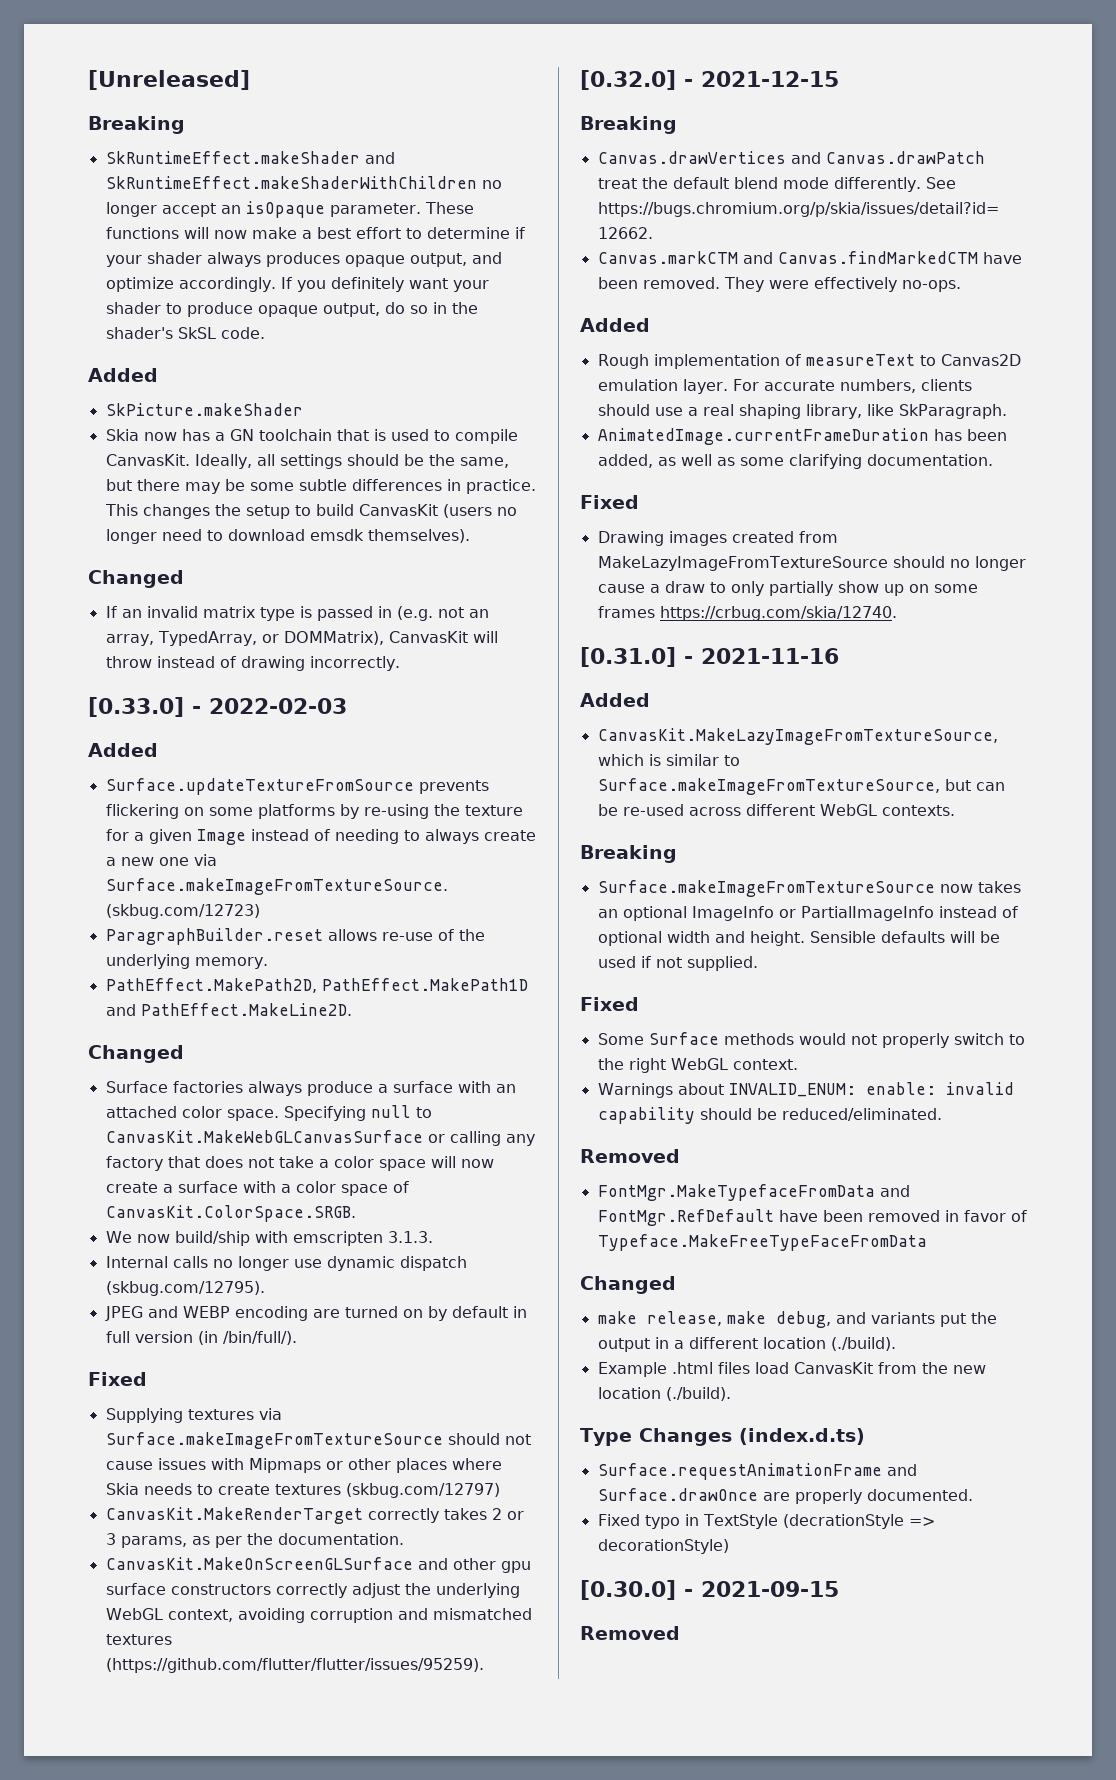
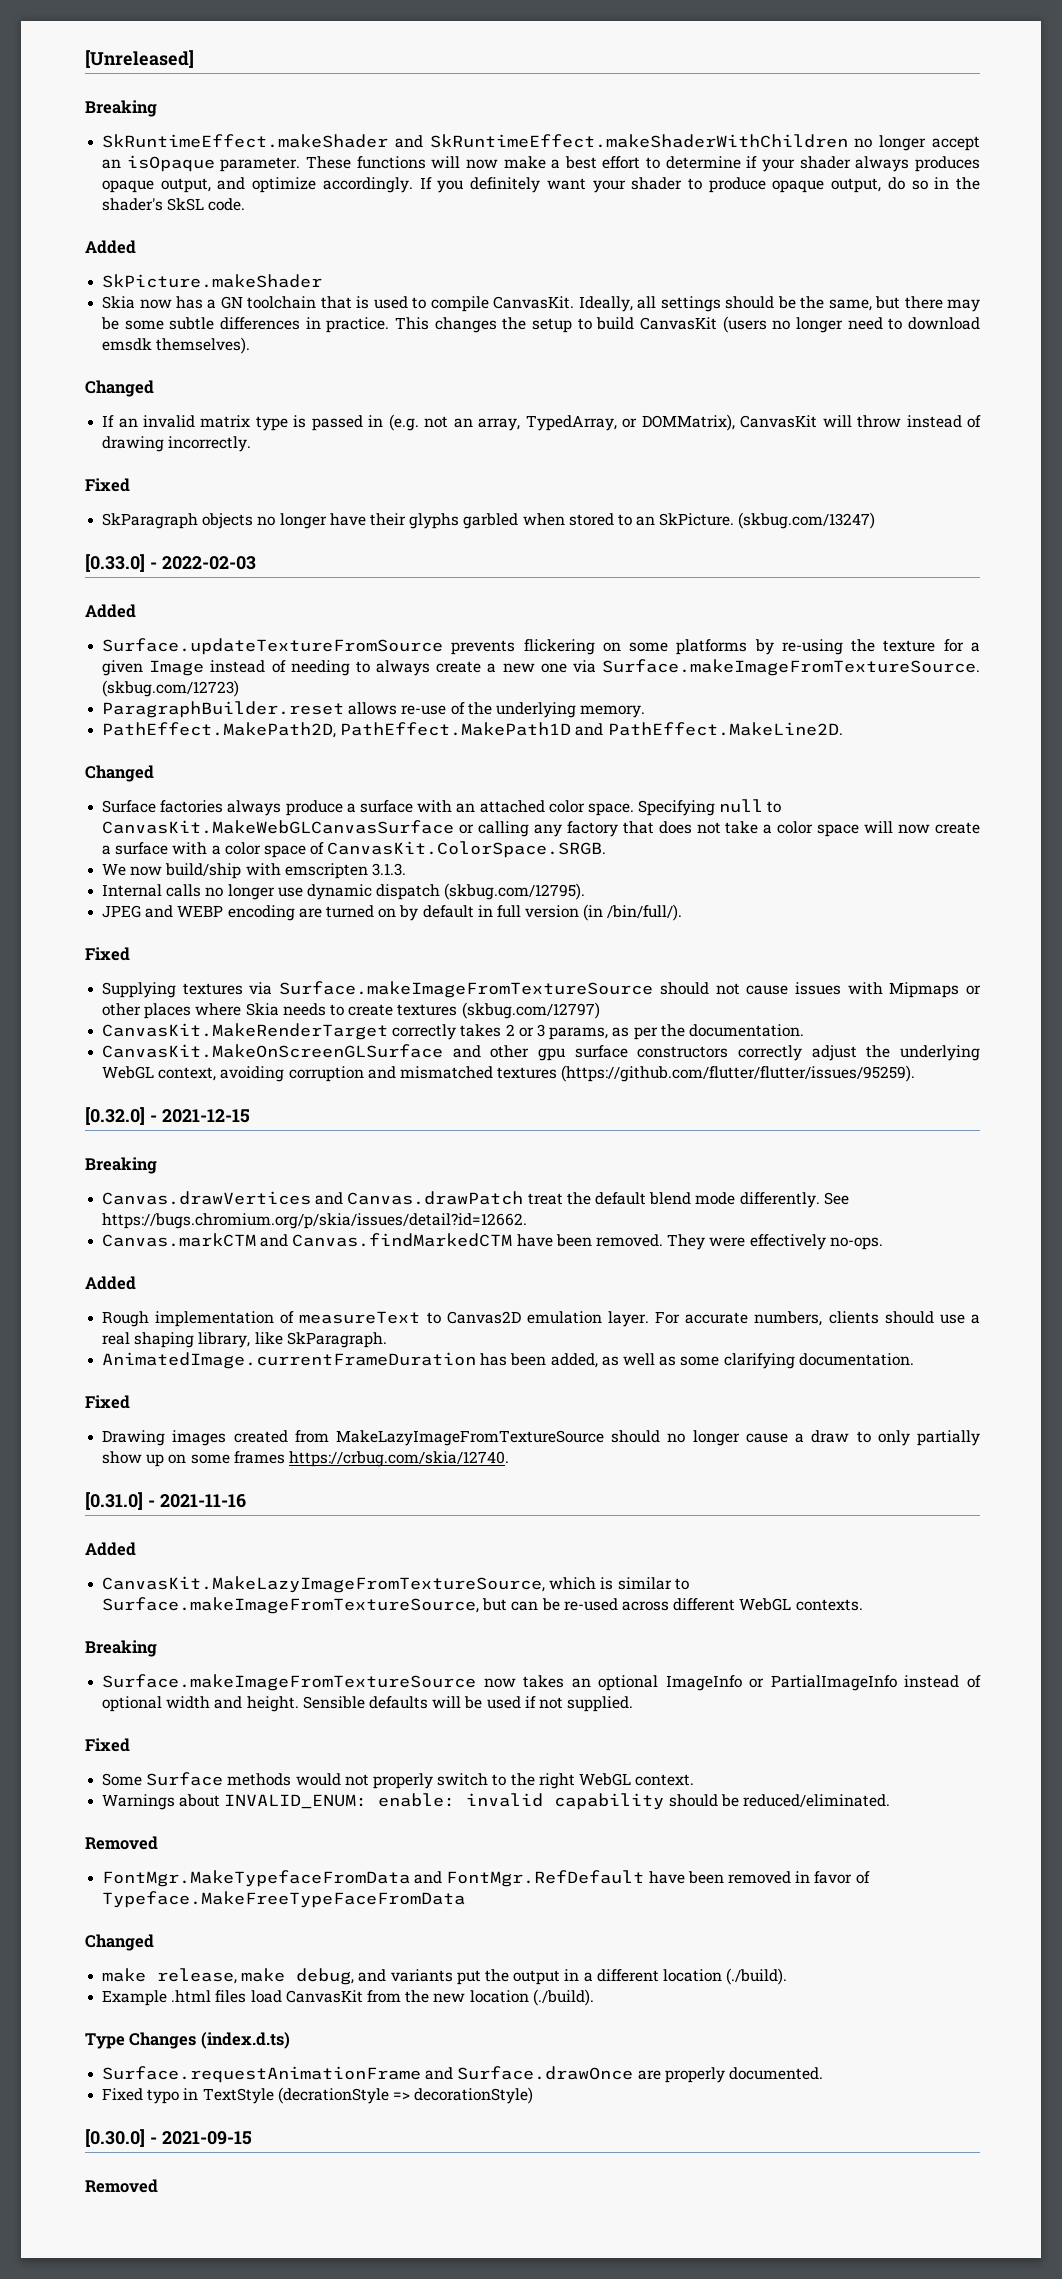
(400, 663) none -> [85,478,130,492] [102,512,876,529] // Fixed // SkParagraph objects no longer have their glyphs garbled when stored to an SkPicture. (skbug.com/13247)

